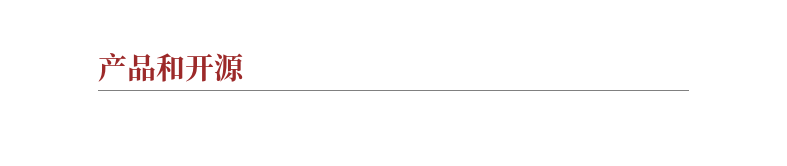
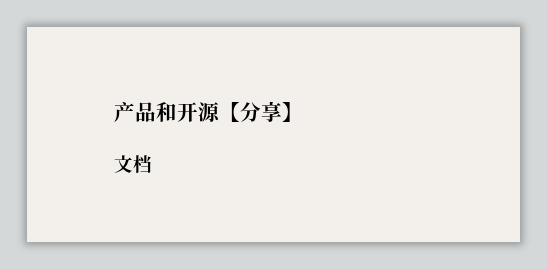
(246, 67) none -> [219,101,303,122] [114,155,152,173] 【分享】 // 文档

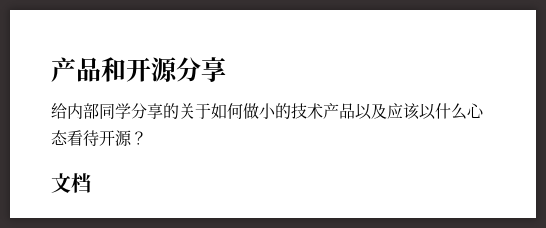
[219,101,303,122] 【分享】 -> [176,57,226,82] [51,103,484,120] [51,130,147,146] 分享 // 给内部同学分享的关于如何做小的技术产品以及应该以什么心态看待开源？

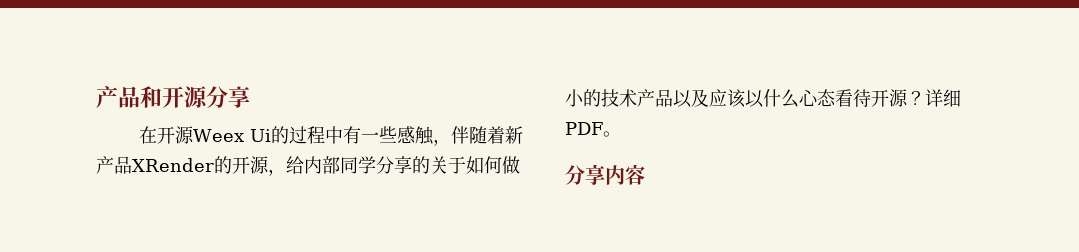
(226, 69) none -> [139,126,524,146] [96,156,286,176] 在开源Weex Ui的过程中有一些感触，伴随着新产品XRender的开源，
[51,173,91,193] // 文档 -> [925,89,961,107] [565,122,621,137] [565,164,645,185] 详细PDF。 // 分享内容

